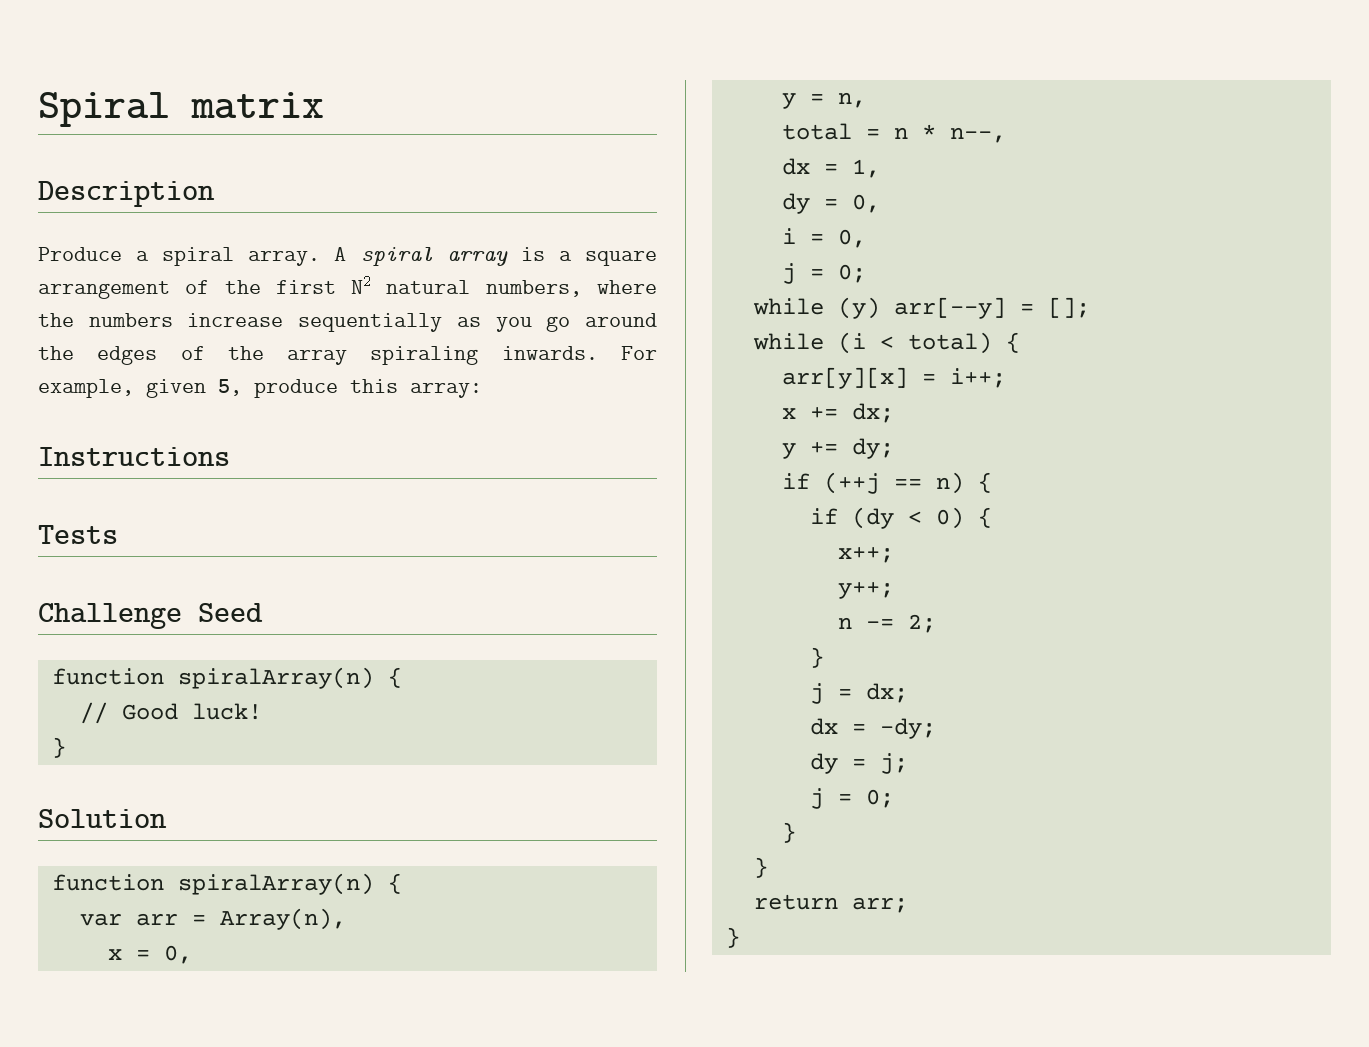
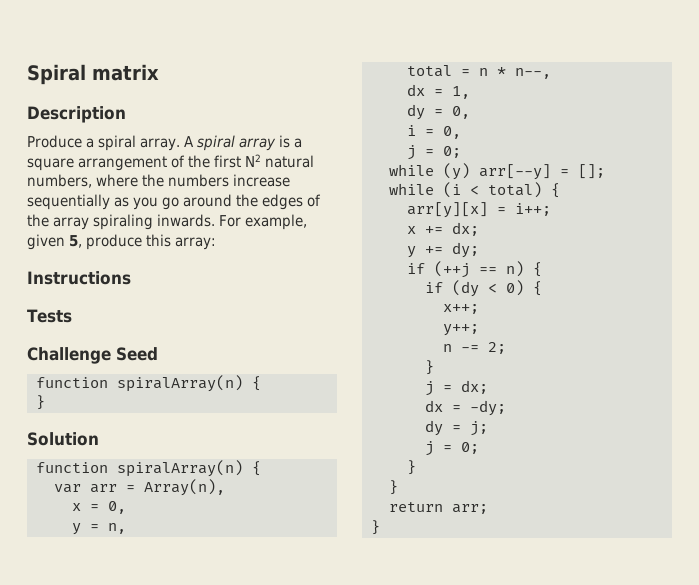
[79,702,262,724] // // Good luck! -> (261, 383) none

